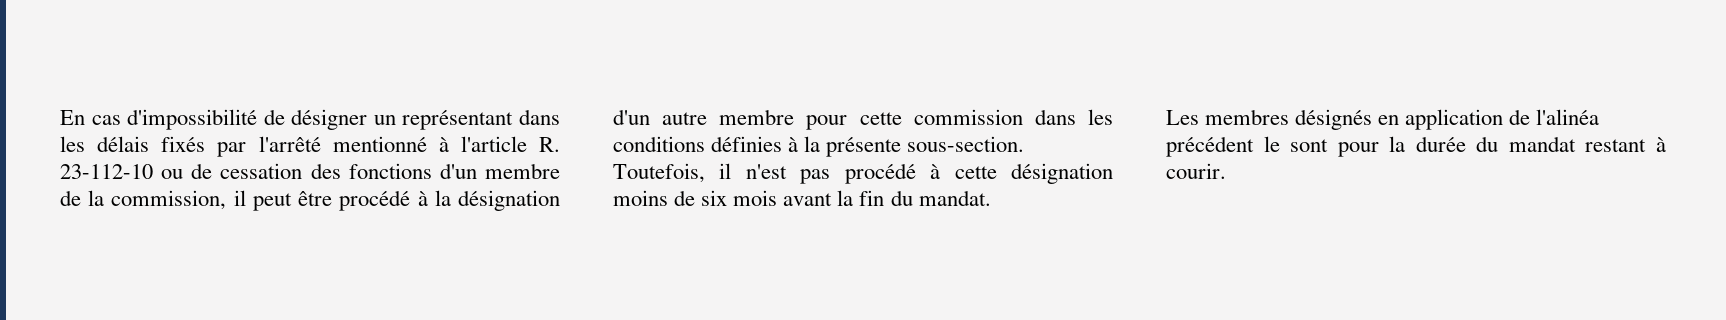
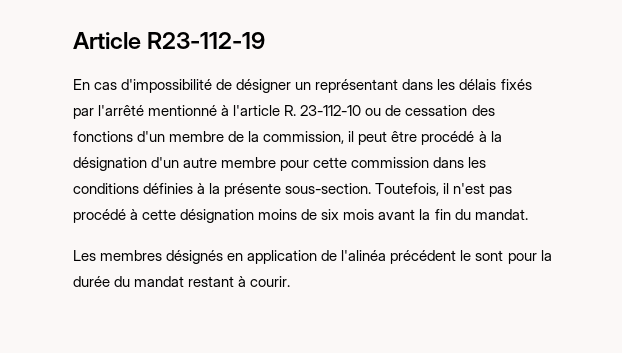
(60, 117) none -> [73,32,266,49] Article R23-112-19 //

